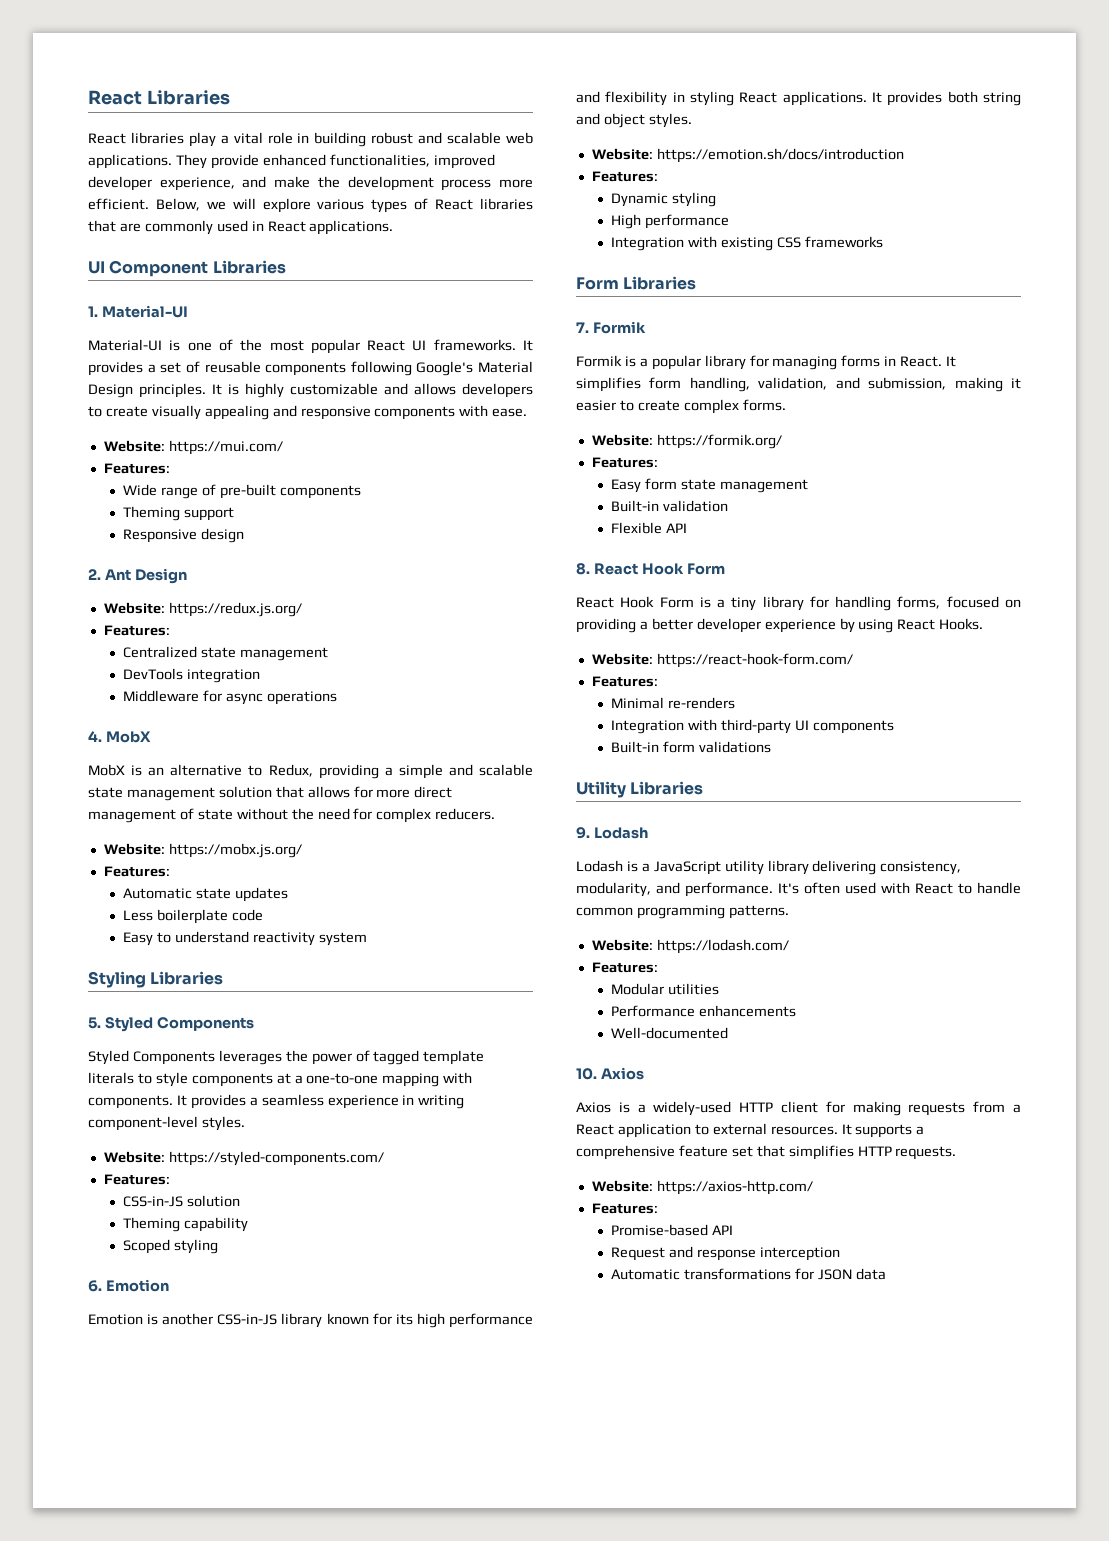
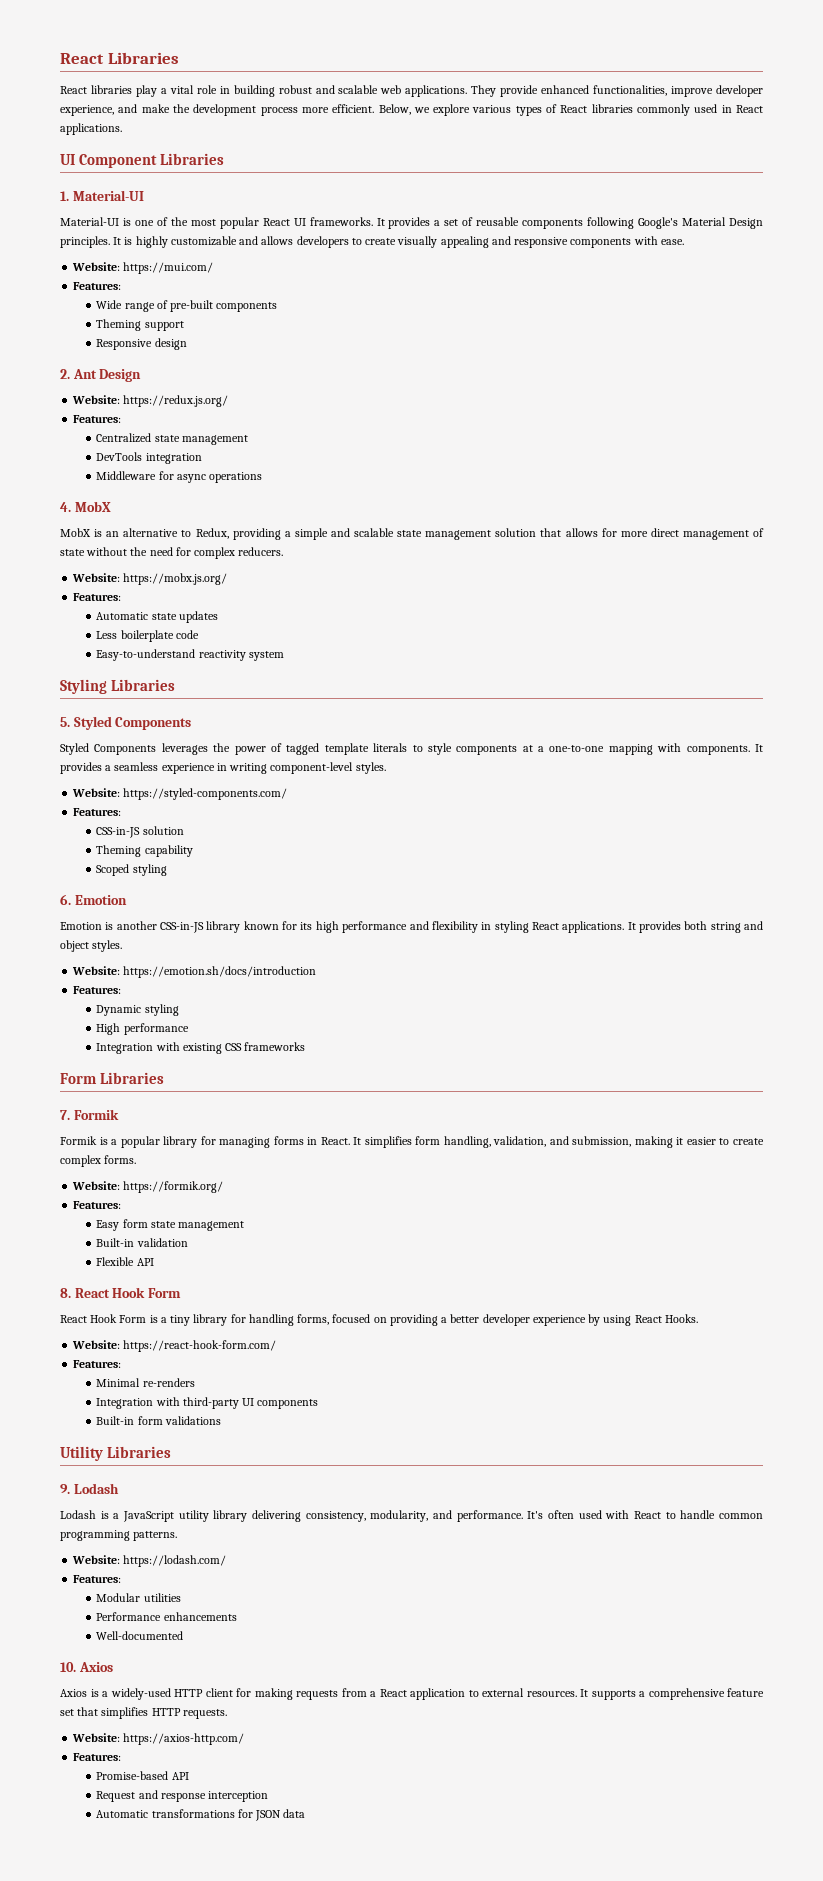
[433,154,495,169] improved -> [671,86,714,97] improve
[232,198,256,209] will -> (430, 110) none
[88,220,141,232] that are -> (633, 108) none
[123,931,250,946] Easy to understand -> [96,649,196,661] Easy-to-understand

